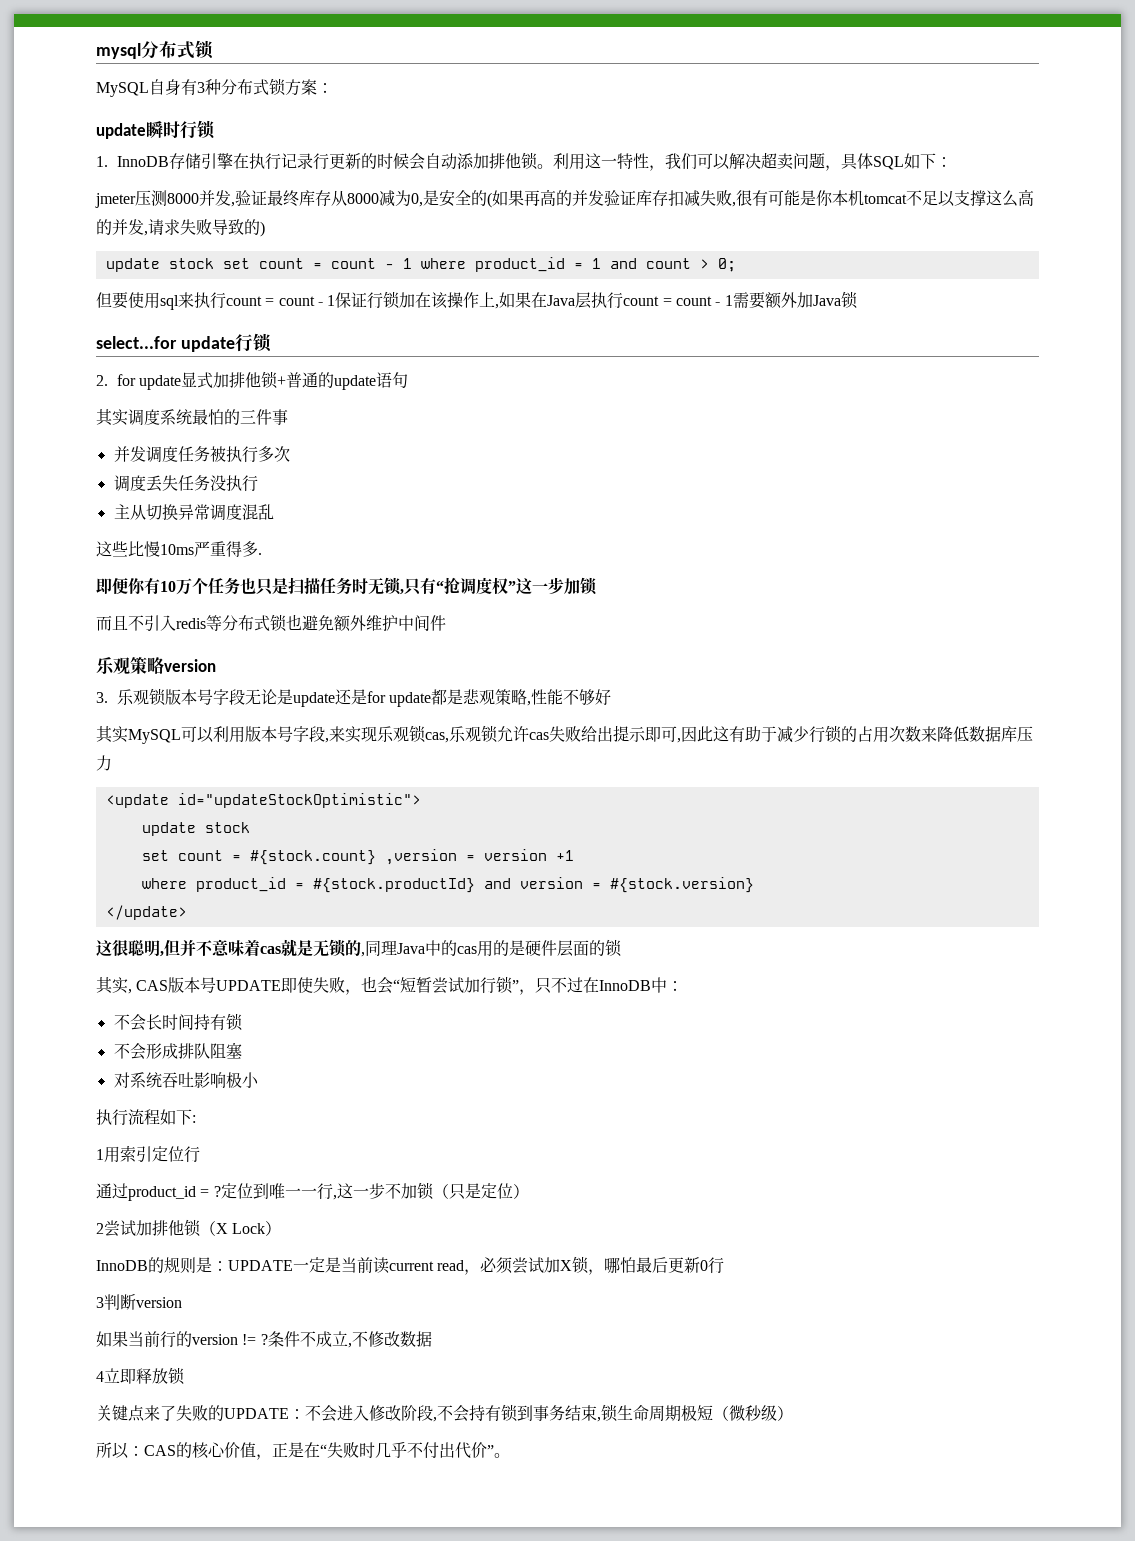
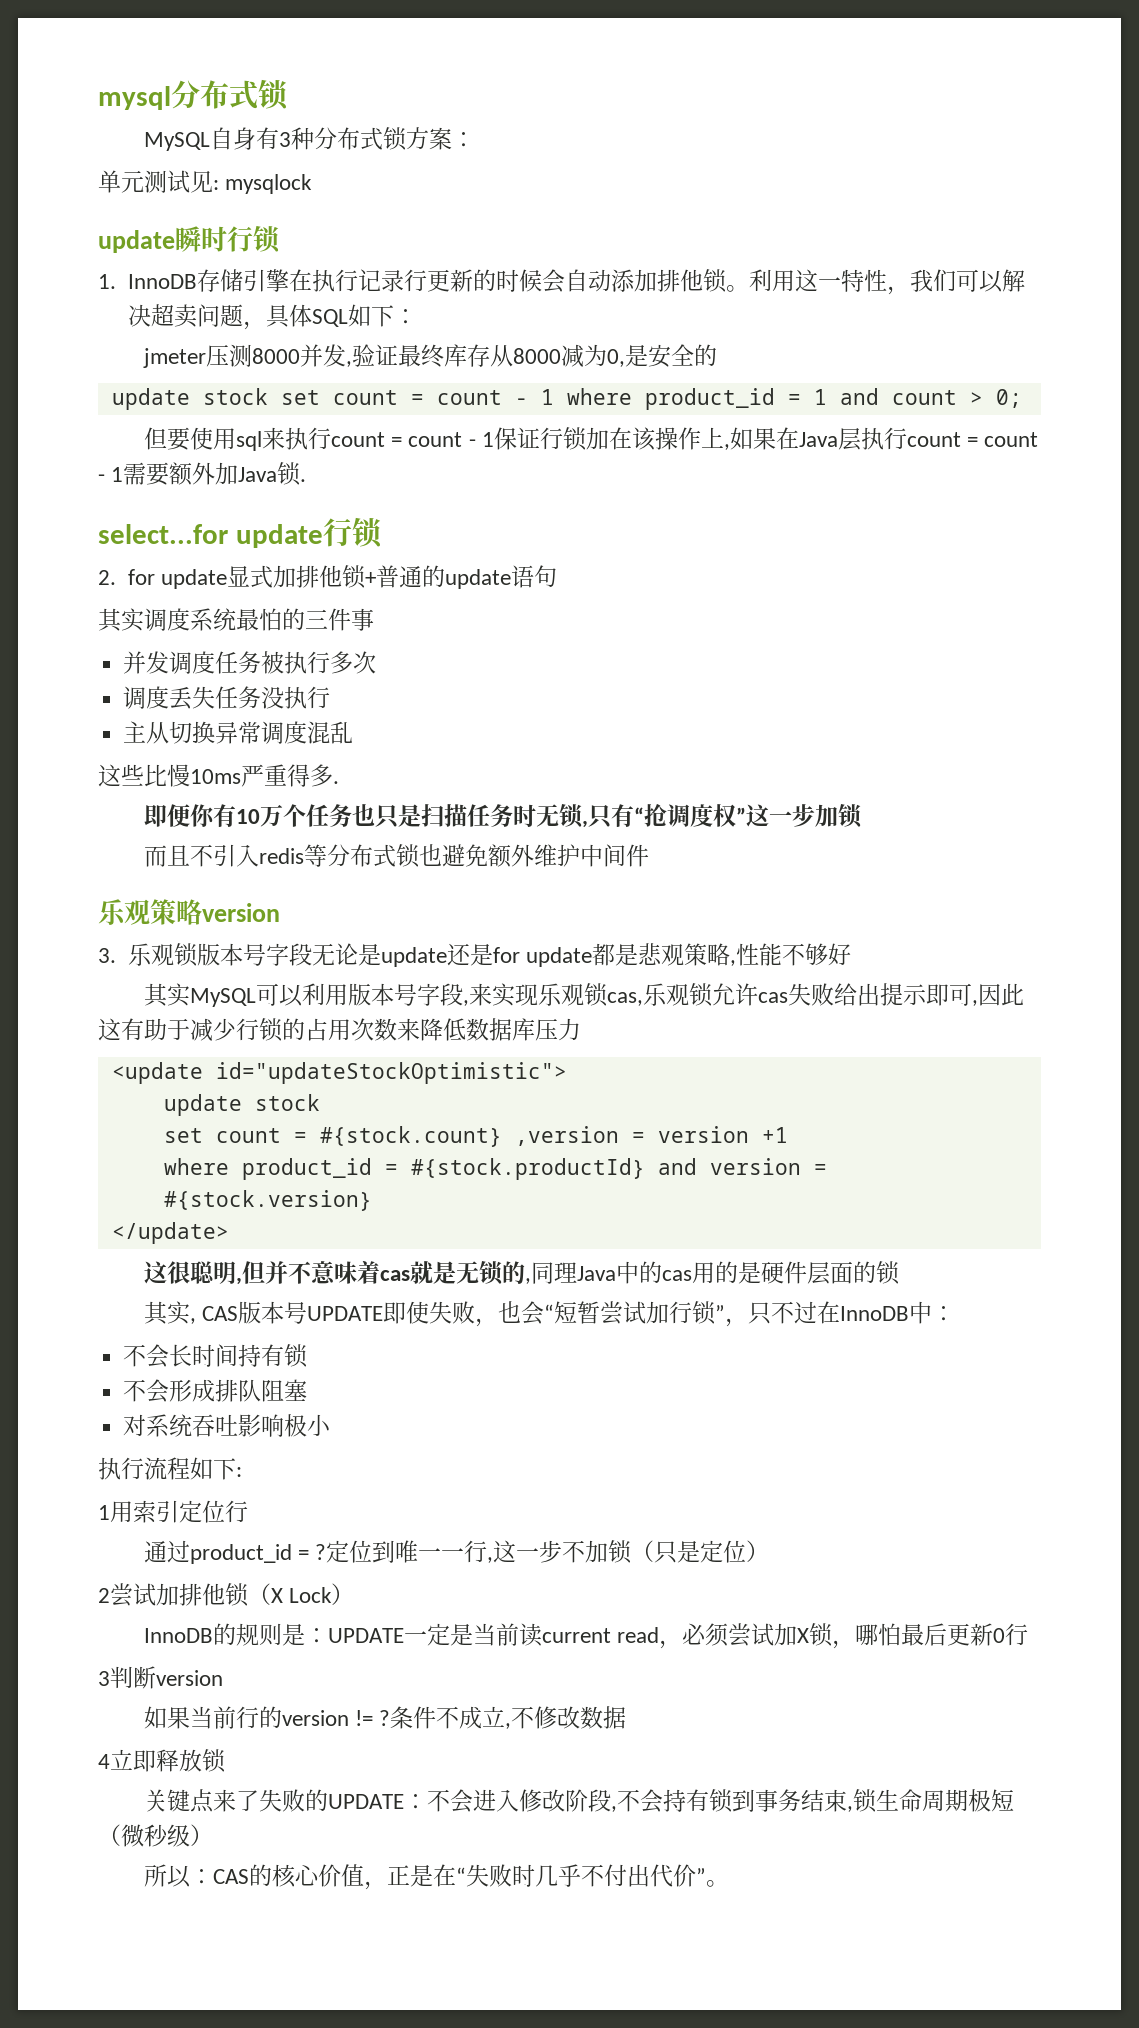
(333, 88) none -> [98,170,313,194] // 单元测试见: mysqlock
[487,189,1034,208] [96,219,265,237] (如果再高的并发验证库存扣减失败,很有可能是你本机tomcat不足以支撑这么高的并发,请求失败导致的) -> (718, 355) none
(858, 300) none -> [300,479,307,482] .

